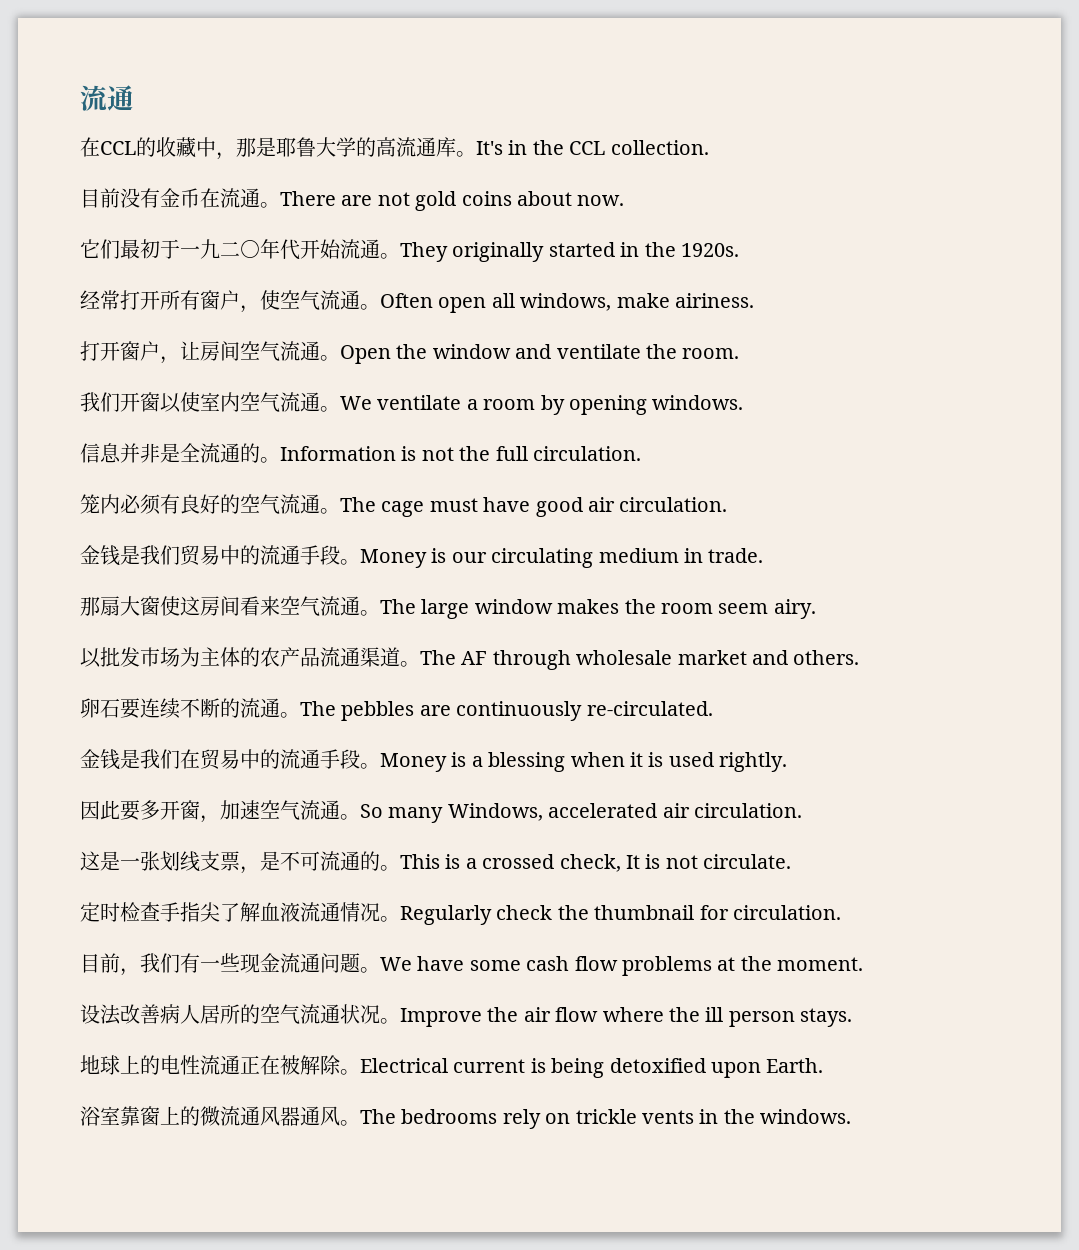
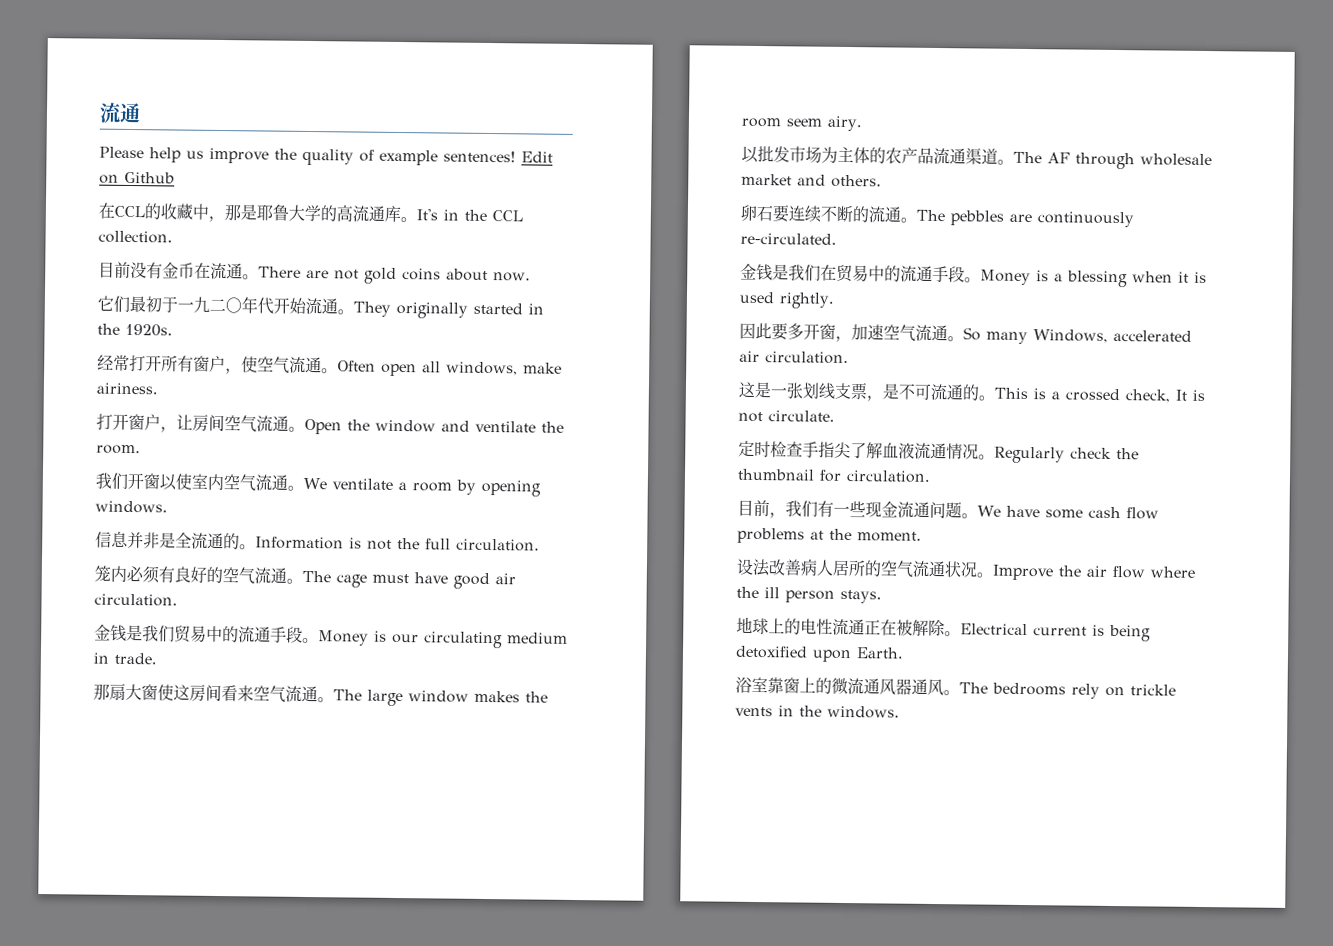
[80,85,134,111] 流通 -> [99,102,141,124] [99,146,553,166] [99,171,175,184] 流通 // Please help us improve the quality of example sentences! Edit on Github

